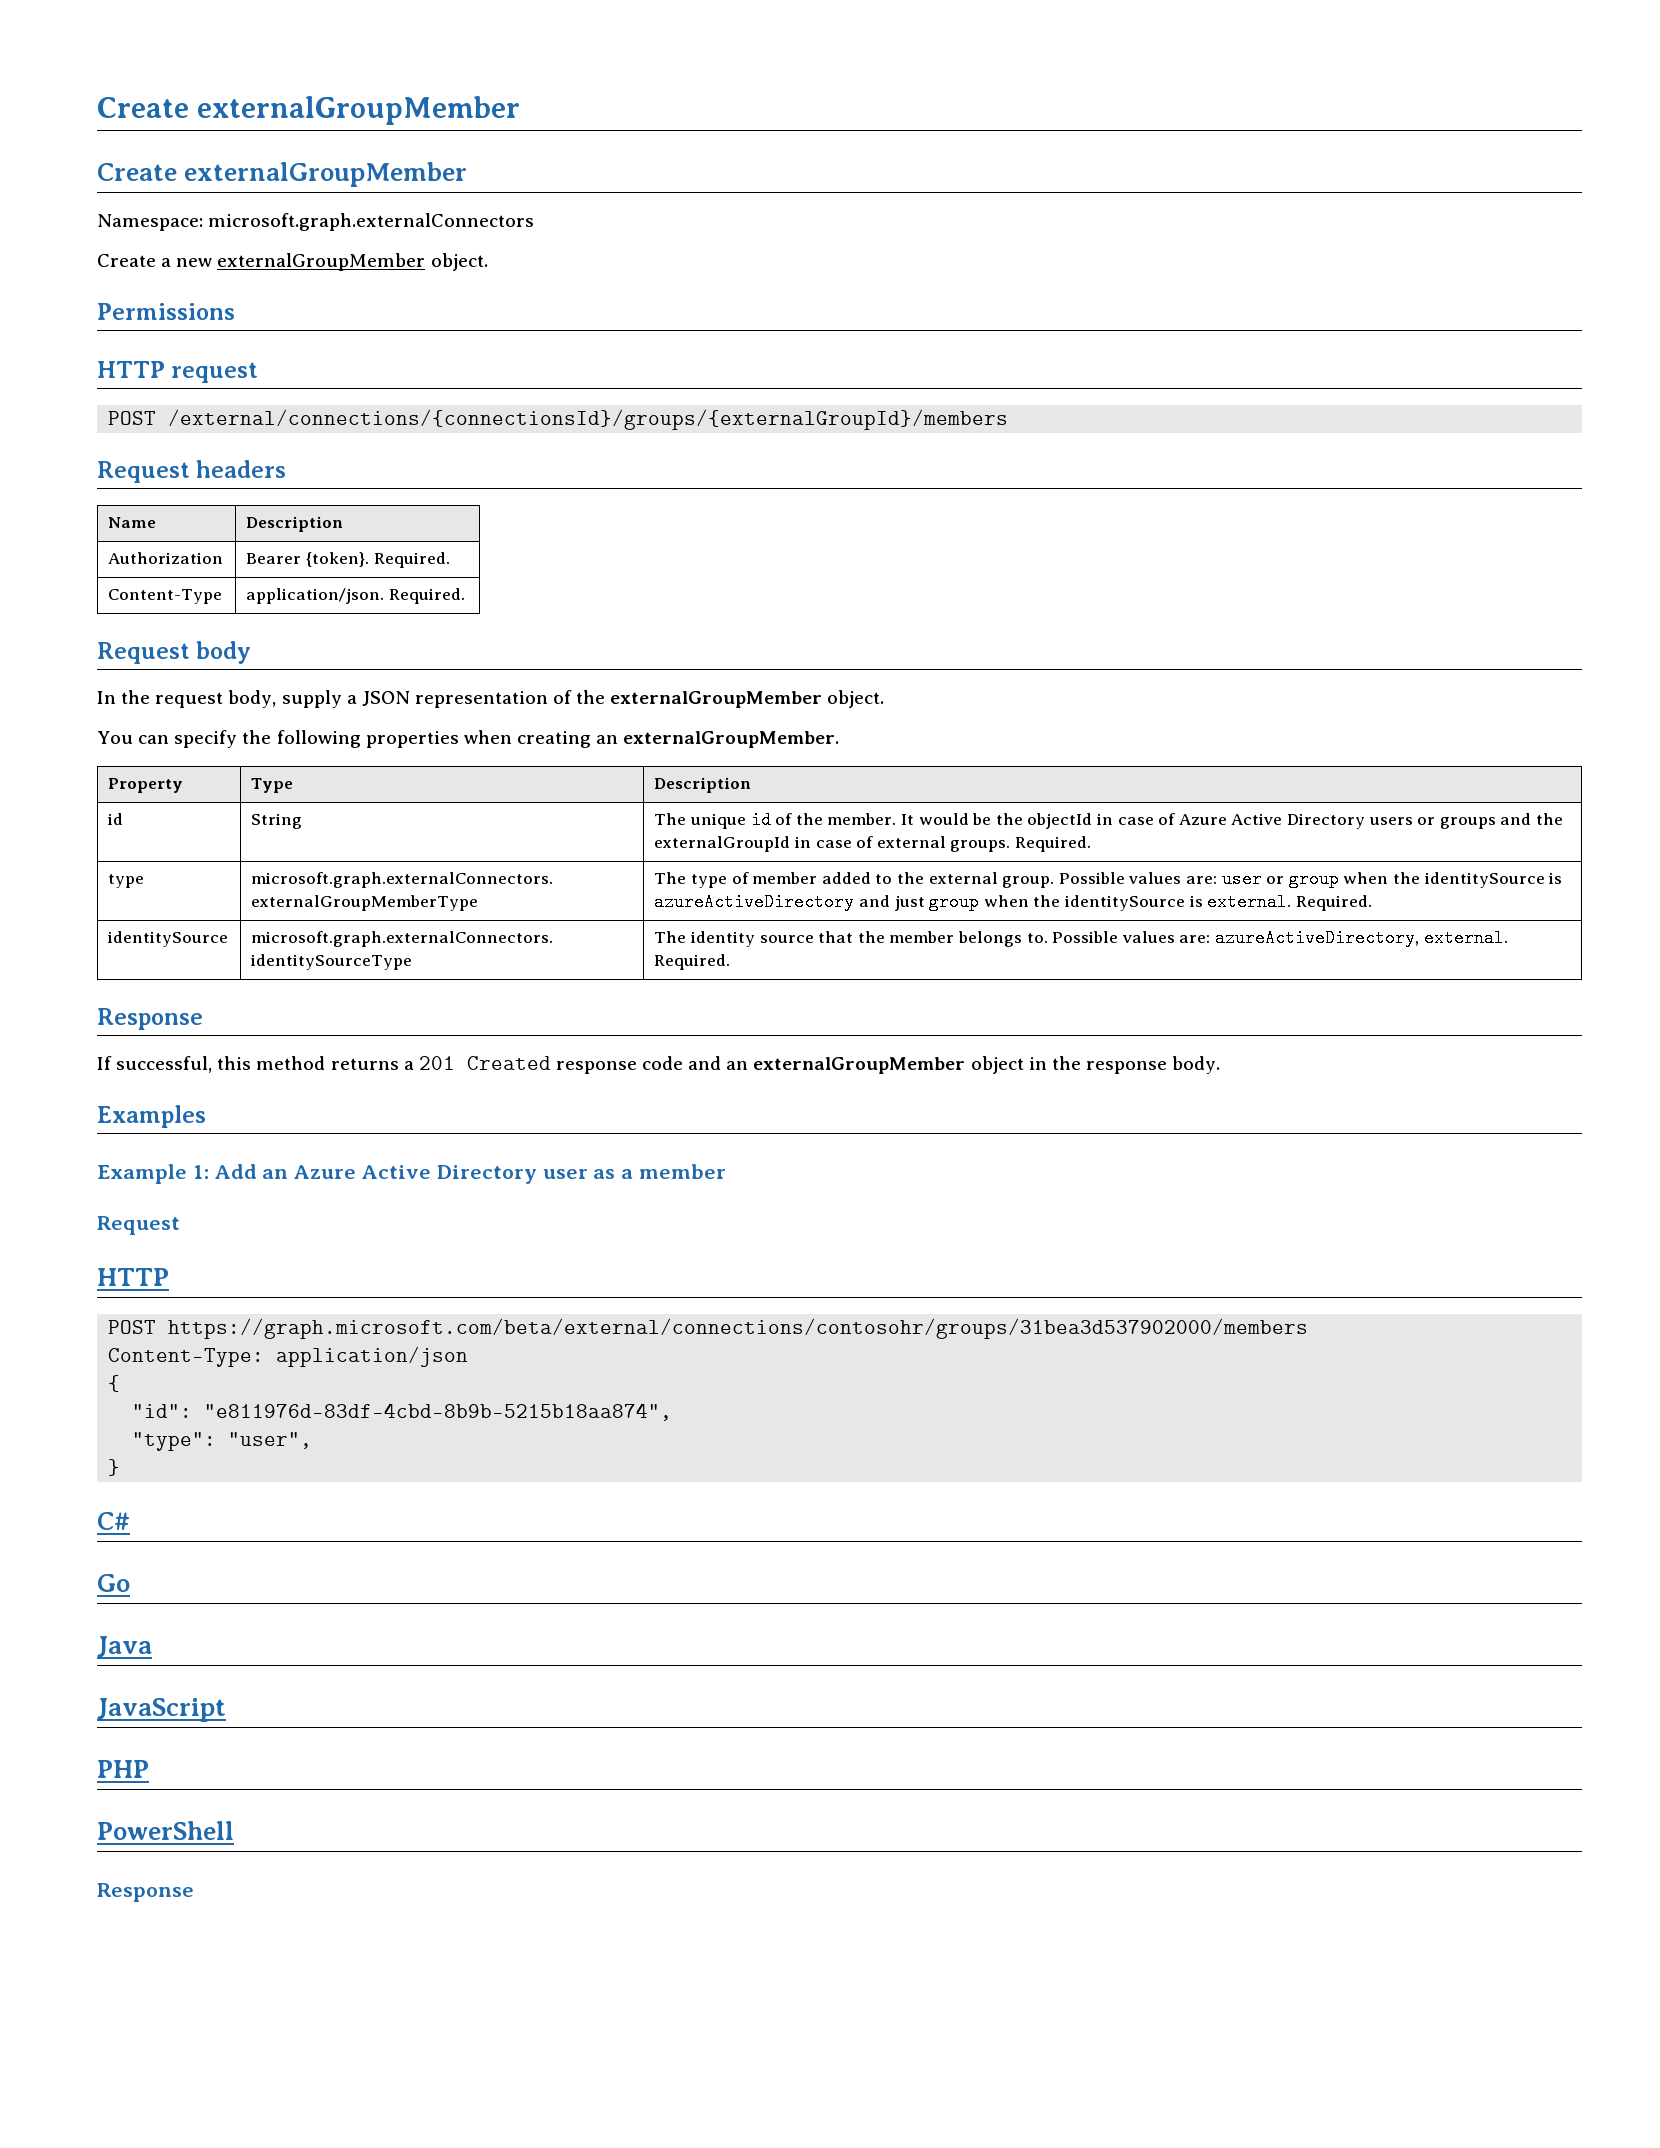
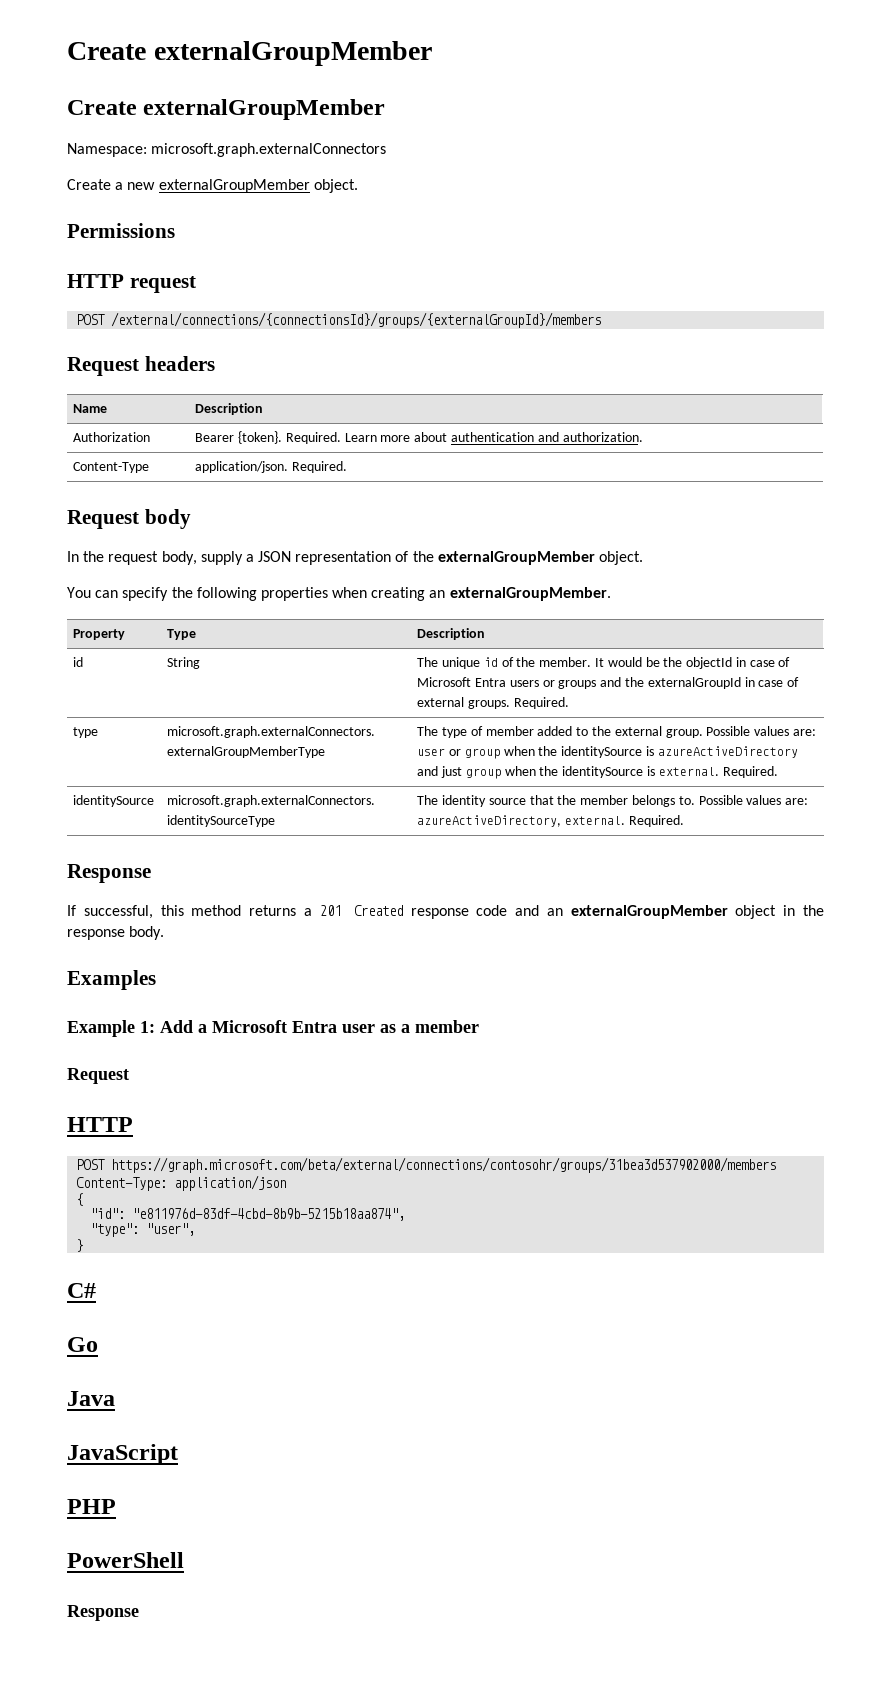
(450, 560) none -> [344,432,643,442] Learn more about authentication and authorization.
[1178,813,1365,829] Azure Active Directory -> [417,677,507,687] Microsoft Entra
[262,1165,537,1184] an Azure Active Directory -> [198,1020,337,1033] a Microsoft Entra

